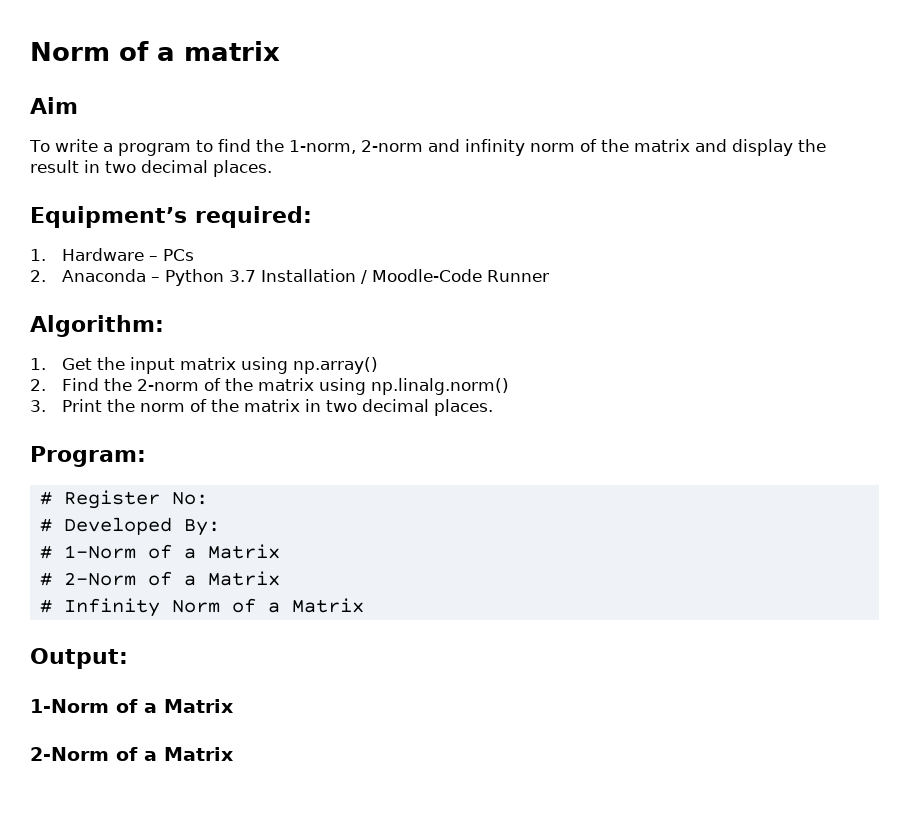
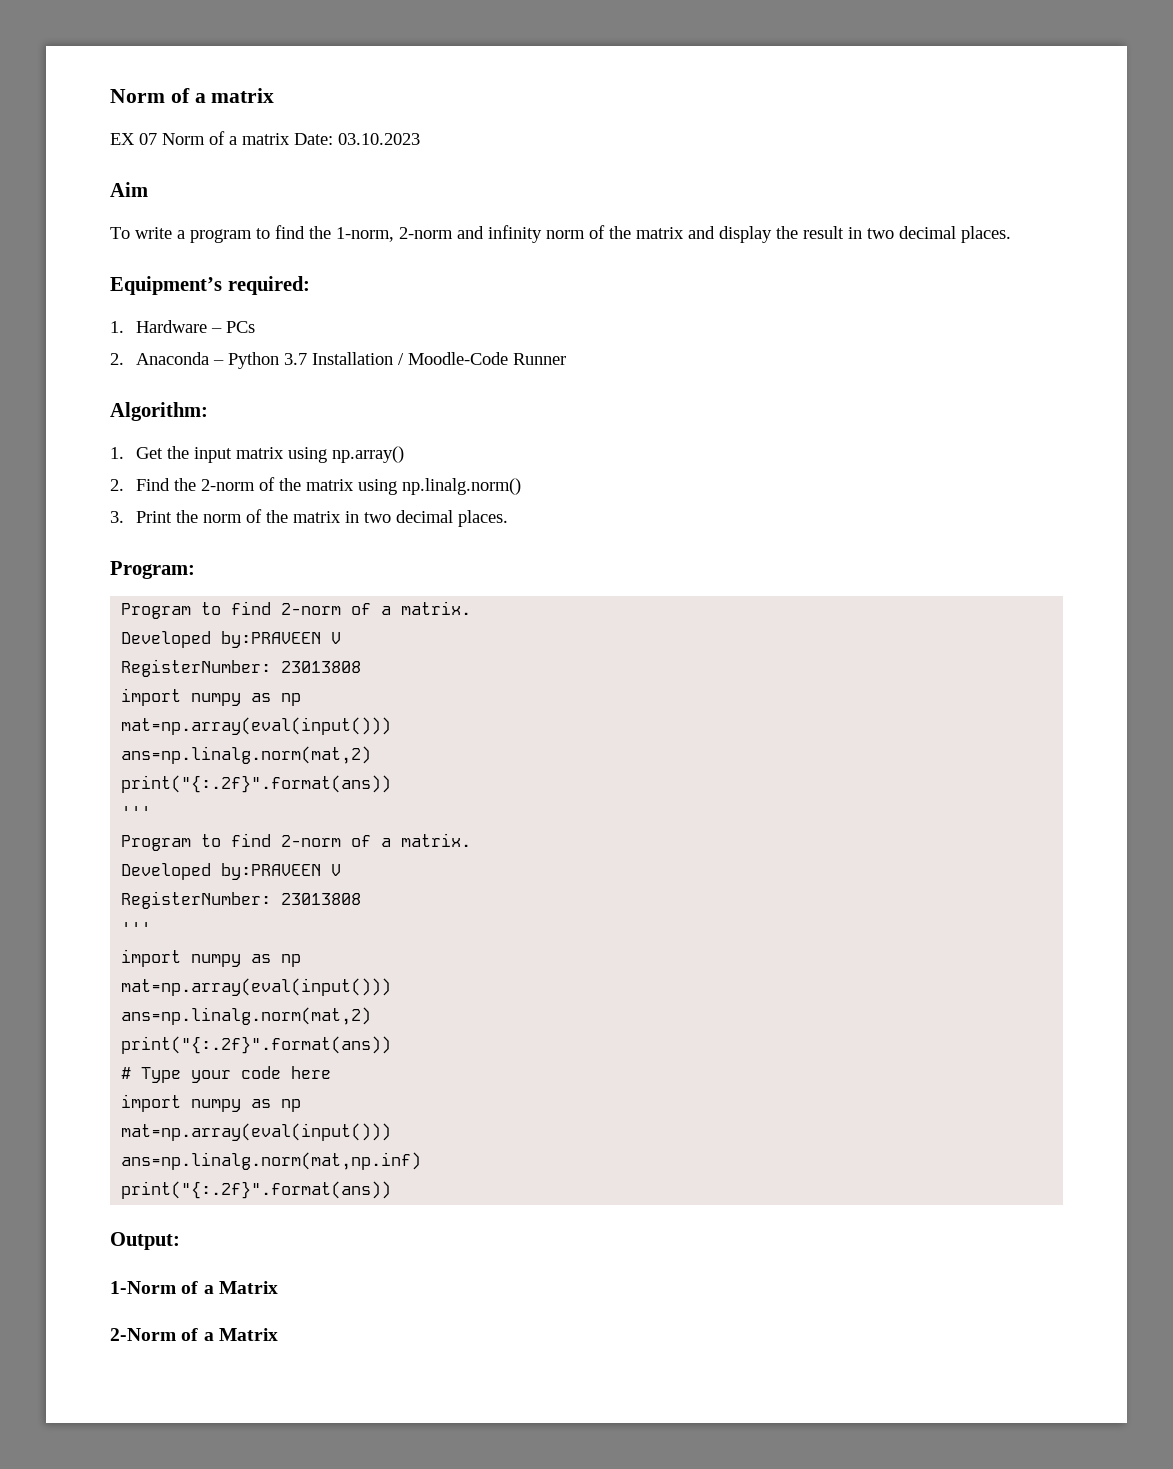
[30,41,280,61] Norm of a matrix -> [110,88,275,103] [110,131,420,145] Norm of a matrix // EX 07 Norm of a matrix Date: 03.10.2023
[39,490,208,509] [39,517,220,536] [39,544,280,559] [39,571,280,586] [39,598,364,617] # Register No: // # Developed By: // # 1-Norm of a Matrix // # 2-Norm of a Matrix // # Infinity Norm of a Matrix -> [121,601,472,619] [121,631,342,648] [121,659,362,677] [121,688,302,706] [121,717,392,735] [121,746,372,764] [121,775,392,793] [121,806,152,818] [121,833,472,851] [121,863,342,880] [121,891,362,909] [121,922,152,934] [121,949,302,967] [121,978,392,996] [121,1007,372,1025] [121,1036,392,1054] [121,1066,332,1083] [121,1094,302,1112] [121,1123,392,1141] [121,1152,422,1170] [121,1181,392,1199] Program to find 2-norm of a matrix. // Developed by:PRAVEEN V // RegisterNumber: 23013808 // import numpy as np // mat=np.array(eval(input())) // ans=np.linalg.norm(mat,2) // print("{:.2f}".format(ans)) // ''' // Program to find 2-norm of a matrix. // Developed by:PRAVEEN V // RegisterNumber: 23013808 // ''' // import numpy as np // mat=np.array(eval(input())) // ans=np.linalg.norm(mat,2) // print("{:.2f}".format(ans)) // # Type your code here // import numpy as np // mat=np.array(eval(input())) // ans=np.linalg.norm(mat,np.inf) // print("{:.2f}".format(ans))

